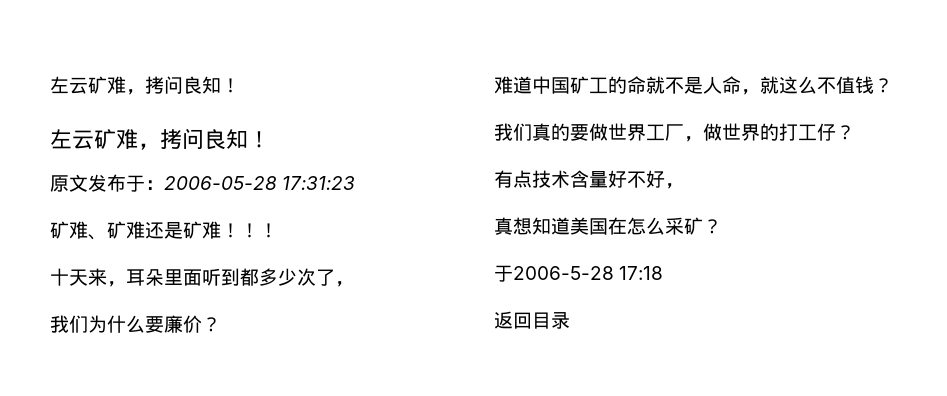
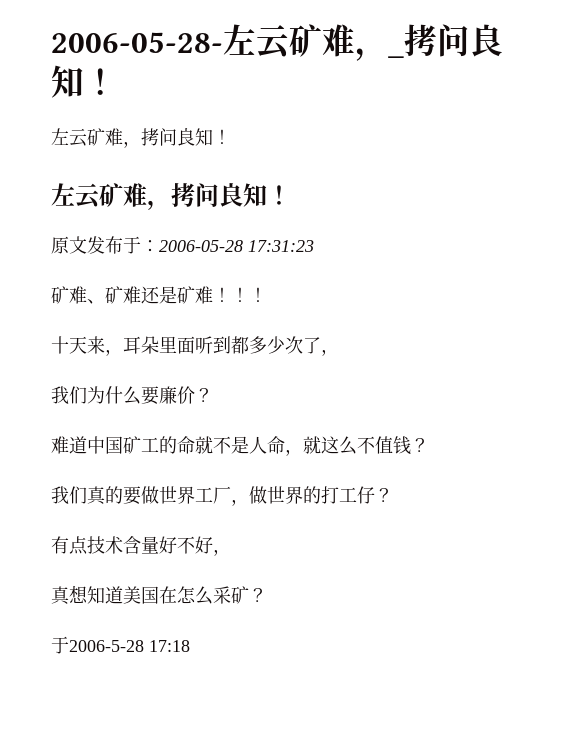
(50, 85) none -> [51,24,503,61] [51,65,117,98] 2006-05-28-左云矿难，_拷问良知！ //
[494,311,570,329] // 返回目录 -> (190, 646) none

